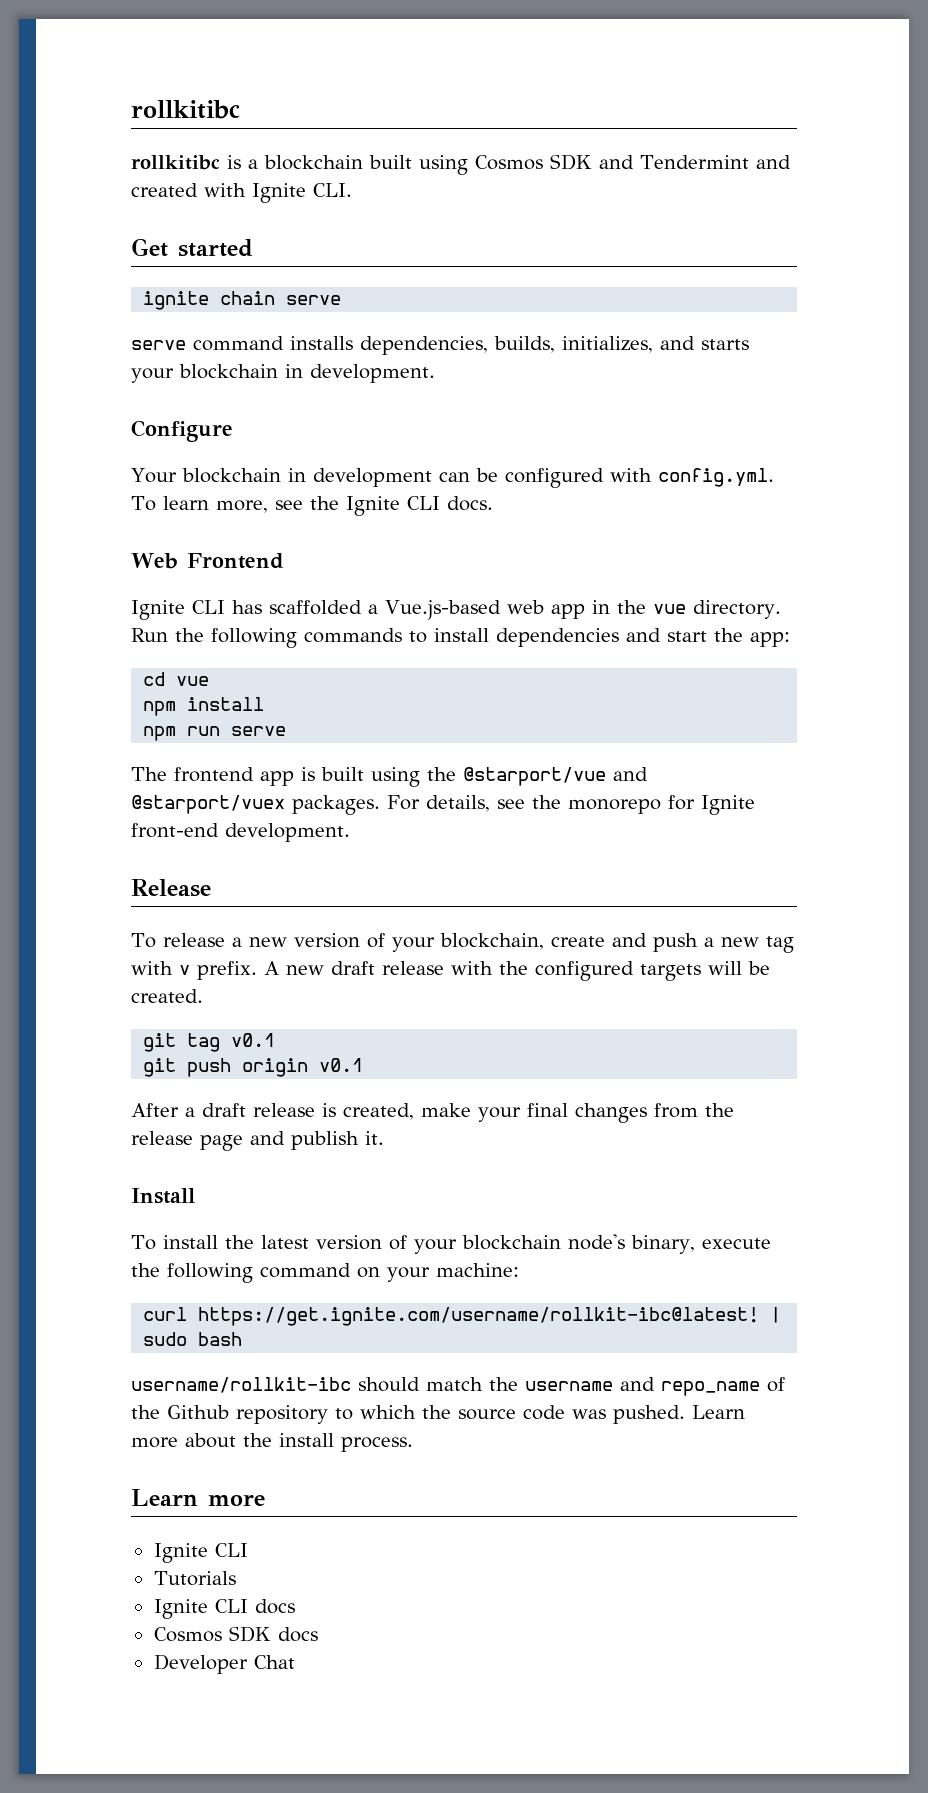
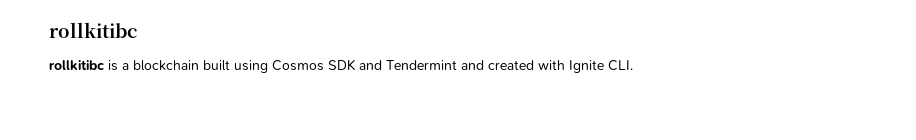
[131,238,253,257] [143,291,342,310] [131,336,749,355] [131,364,435,383] [131,420,233,442] [131,468,774,488] [131,496,493,516] [131,553,284,569] [131,600,781,620] [131,628,790,648] [143,672,210,686] [143,697,265,716] [143,726,287,741] [131,767,648,787] [131,795,755,815] [131,823,350,842] [131,879,211,897] [131,933,794,953] [131,961,770,981] [131,989,203,1003] [143,1033,276,1052] [143,1058,364,1077] [131,1103,734,1123] [131,1131,384,1151] [131,1188,195,1204] [131,1234,771,1254] [131,1263,519,1283] [143,1307,782,1326] [143,1332,243,1346] [131,1377,785,1396] [131,1405,745,1424] [131,1433,413,1452] [131,1489,265,1506] [153,1543,248,1563] [153,1571,236,1586] [153,1599,295,1619] [153,1626,318,1642] [153,1654,295,1674] // Get started // ignite chain serve // serve command installs dependencies, builds, initializes, and starts your blockchain in development. // Configure // Your blockchain in development can be configured with config.yml. To learn more, see the Ignite CLI docs. // Web Frontend // Ignite CLI has scaffolded a Vue.js-based web app in the vue directory. Run the following commands to install dependencies and start the app: // cd vue // npm install // npm run serve // The frontend app is built using the @starport/vue and @starport/vuex packages. For details, see the monorepo for Ignite front-end development. // Release // To release a new version of your blockchain, create and push a new tag with v prefix. A new draft release with the configured targets will be created. // git tag v0.1 // git push origin v0.1 // After a draft release is created, make your final changes from the release page and publish it. // Install // To install the latest version of your blockchain node's binary, execute the following command on your machine: // curl https://get.ignite.com/username/rollkit-ibc@latest! | sudo bash // username/rollkit-ibc should match the username and repo_name of the Github repository to which the source code was pushed. Learn more about the install process. // Learn more // Ignite CLI // Tutorials // Ignite CLI docs // Cosmos SDK docs // Developer Chat -> (633, 65) none

